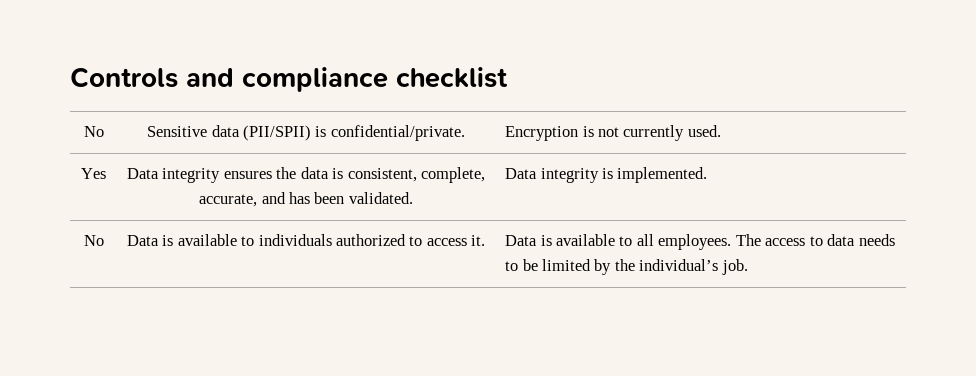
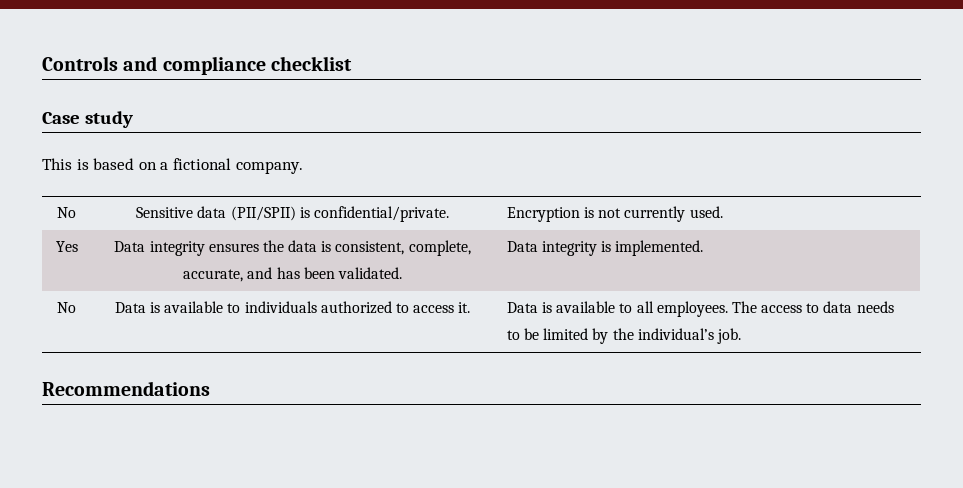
(508, 77) none -> [42,111,133,128] [42,158,303,174] // Case study // This is based on a fictional company.
(748, 267) none -> [42,381,210,396] // Recommendations

